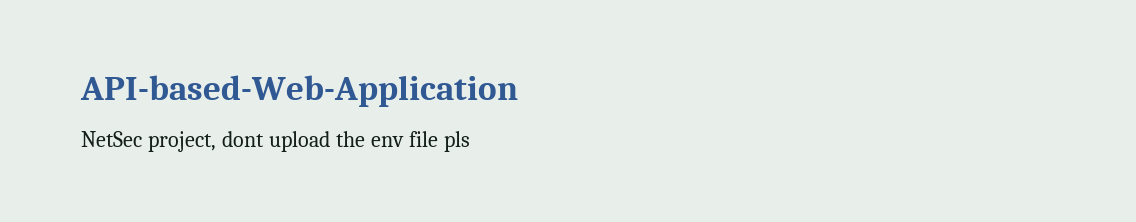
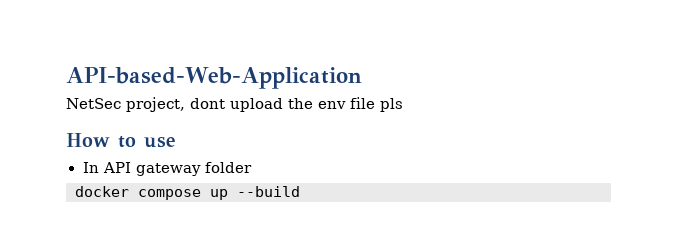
(470, 141) none -> [66,133,176,148] [82,162,252,176] [75,186,300,200] // How to use // In API gateway folder // docker compose up --build

